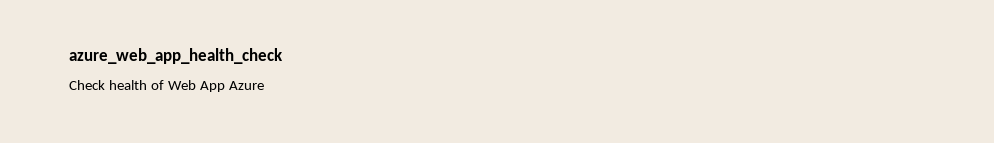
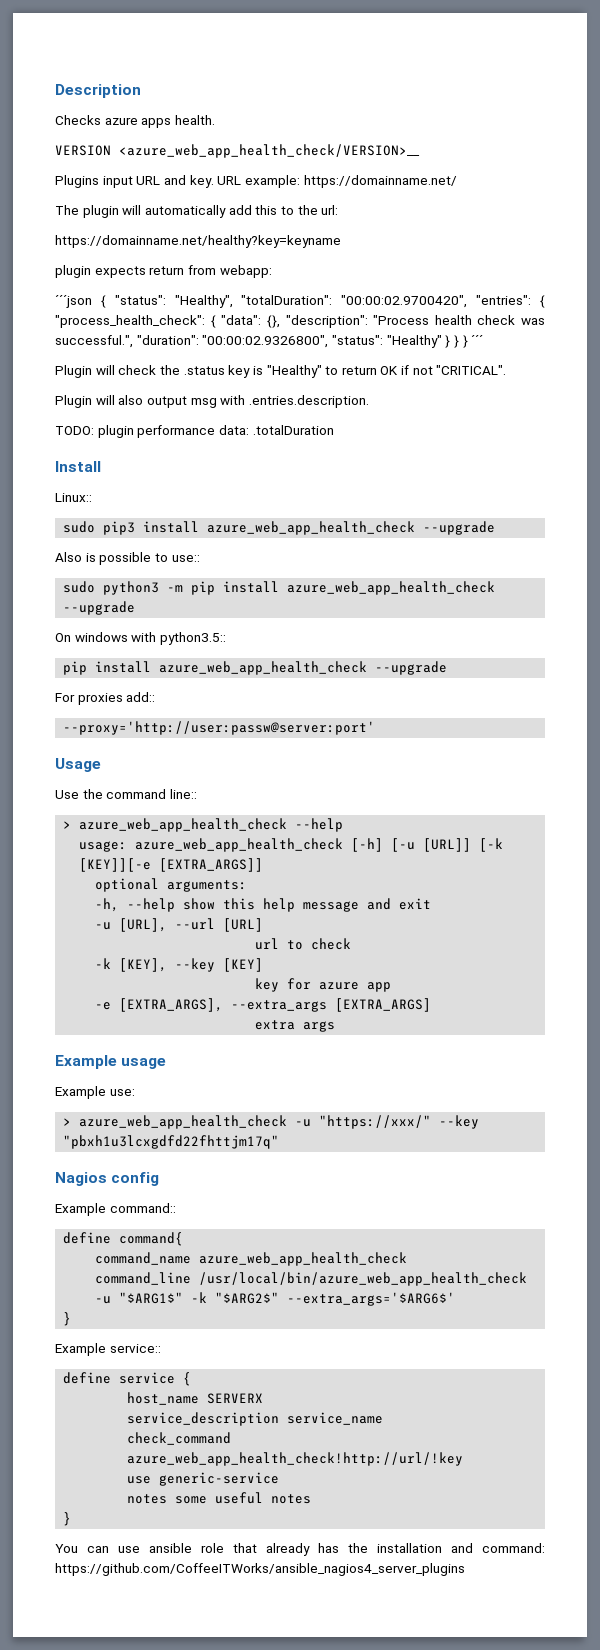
[69,48,283,64] [69,80,264,92] azure_web_app_health_check // Check health of Web App Azure -> [55,84,141,98] [55,115,215,128] [55,144,420,158] [55,175,457,188] [55,205,339,218] [55,235,341,248] [55,265,272,278] [55,295,545,308] [55,315,545,328] [55,335,484,348] [55,365,507,378] [55,395,369,408] [55,425,334,438] [55,461,101,472] [55,493,92,502] [63,521,496,535] [55,552,200,565] [63,581,496,595] [63,601,136,615] [55,632,226,645] [63,661,448,675] [55,692,156,705] [63,721,376,735] [55,758,101,772] [55,789,197,799] [63,818,344,832] [79,838,504,852] [79,858,264,872] [95,878,248,892] [95,898,432,912] [95,918,264,932] [255,938,352,950] [95,958,264,972] [255,978,392,992] [95,998,432,1012] [255,1020,336,1032] [55,1055,167,1069] [55,1086,135,1099] [63,1115,480,1129] [63,1135,280,1149] [55,1172,160,1186] [55,1203,176,1216] [63,1232,184,1246] [95,1252,408,1266] [95,1272,528,1286] [95,1292,456,1306] [63,1312,72,1326] [55,1343,161,1356] [63,1372,192,1386] [127,1392,264,1405] [127,1412,384,1426] [127,1432,232,1445] [127,1452,464,1466] [127,1472,280,1486] [127,1492,312,1504] [63,1512,72,1526] [55,1543,545,1556] [55,1563,465,1576] Description // Checks azure apps health. // VERSION <azure_web_app_health_check/VERSION>__ // Plugins input URL and key. URL example: https://domainname.net/ // The plugin will automatically add this to the url: // https://domainname.net/healthy?key=keyname // plugin expects return from webapp: // ´´´json { "status": "Healthy", "totalDuration": "00:00:02.9700420", "entries": { "process_health_check": { "data": {}, "description": "Process health check was successful.", "duration": "00:00:02.9326800", "status": "Healthy" } } } ´´´ // Plugin will check the .status key is "Healthy" to return OK if not "CRITICAL". // Plugin will also output msg with .entries.description. // TODO: plugin performance data: .totalDuration // Install // Linux:: // sudo pip3 install azure_web_app_health_check --upgrade // Also is possible to use:: // sudo python3 -m pip install azure_web_app_health_check --upgrade // On windows with python3.5:: // pip install azure_web_app_health_check --upgrade // For proxies add:: // --proxy='http://user:passw@server:port' // Usage // Use the command line:: // > azure_web_app_health_check --help // usage: azure_web_app_health_check [-h] [-u [URL]] [-k [KEY]][-e [EXTRA_ARGS]] // optional arguments: // -h, --help show this help message and exit // -u [URL], --url [URL] // url to check // -k [KEY], --key [KEY] // key for azure app // -e [EXTRA_ARGS], --extra_args [EXTRA_ARGS] // extra args // Example usage // Example use: // > azure_web_app_health_check -u "https://xxx/" --key "pbxh1u3lcxgdfd22fhttjm17q" // Nagios config // Example command:: // define command{ // command_name azure_web_app_health_check // command_line /usr/local/bin/azure_web_app_health_check -u "$ARG1$" -k "$ARG2$" --extra_args='$ARG6$' // } // Example service:: // define service { // host_name SERVERX // service_description service_name // check_command azure_web_app_health_check!http://url/!key // use generic-service // notes some useful notes // } // You can use ansible role that already has the installation and command: https://github.com/CoffeeITWorks/ansible_nagios4_server_plugins

